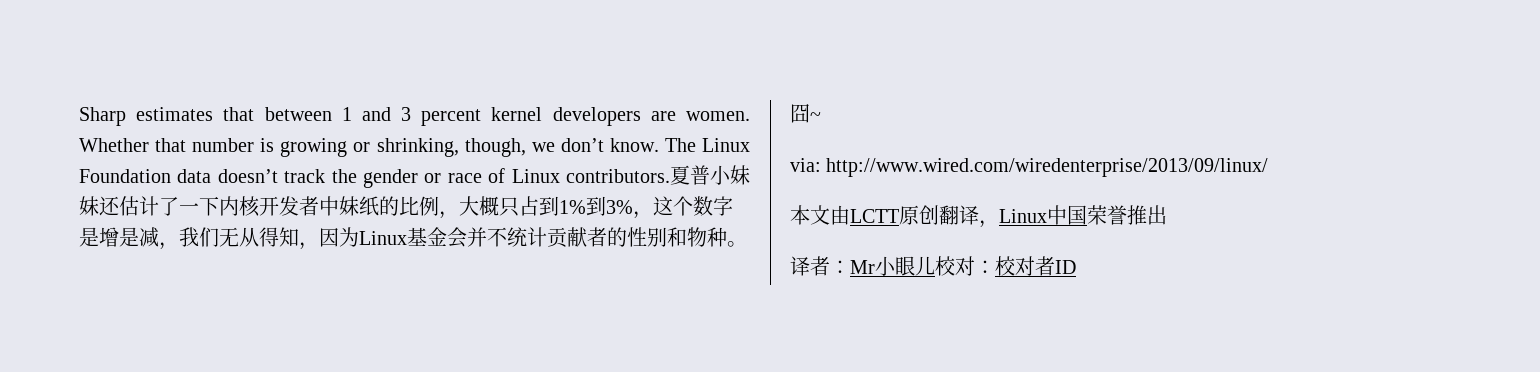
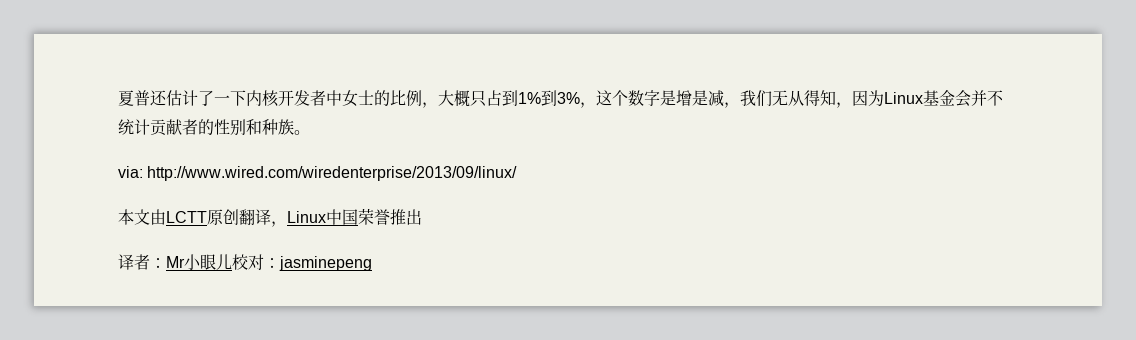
[79,107,750,126] [79,138,751,157] [79,165,750,188] [79,196,99,216] Sharp estimates that between 1 and 3 percent kernel developers are women. Whether that number is growing or shrinking, though, we don’t know. The Linux Foundation data doesn’t track the gender or race of Linux contributors.夏普小妹妹 -> [118,90,150,106] 夏普
[339,196,379,216] 妹纸 -> [342,90,374,107] 女士
[687,227,727,247] 物种 -> [262,119,294,135] 种族
[790,104,821,123] 囧~ -> (310, 132) none
[995,256,1076,276] 校对者ID -> [279,256,372,271] jasminepeng

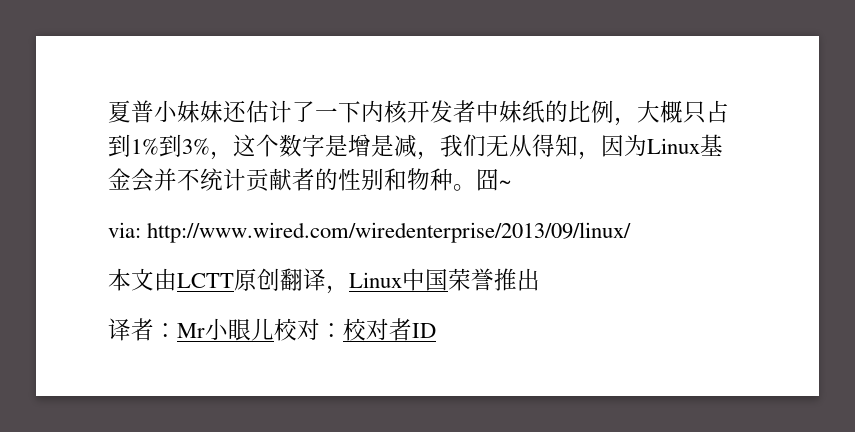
(150, 98) none -> [154,100,223,123] 小妹妹
[342,90,374,107] 女士 -> [499,100,545,123] 妹纸
[262,119,294,135] 种族 -> [407,168,453,191] 物种
(310, 132) none -> [476,169,511,191] 囧~
[279,256,372,271] jasminepeng -> [343,318,436,341] 校对者ID

